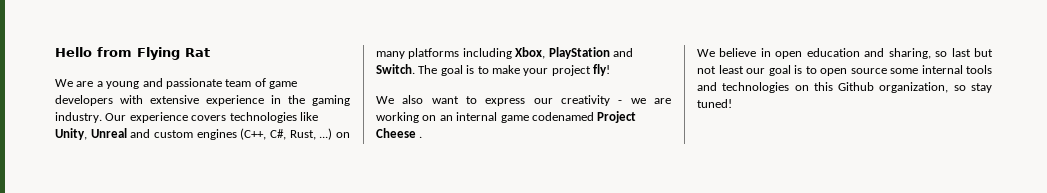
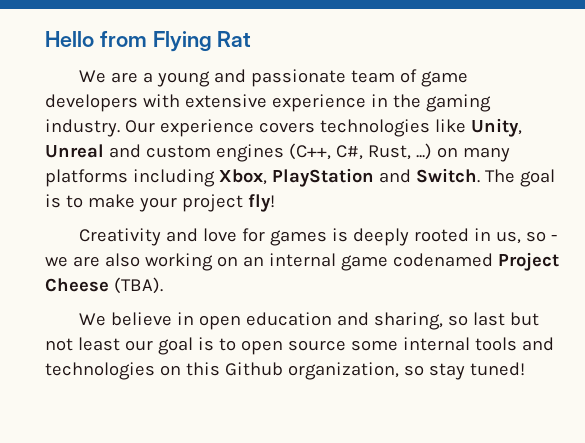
[376,95,610,106] We also want to express our creativity -> [79,228,546,246] Creativity and love for games is deeply rooted in us, so
(671, 101) none -> [104,253,140,267] also
[419,136,423,138] . -> [113,277,163,294] (TBA).

